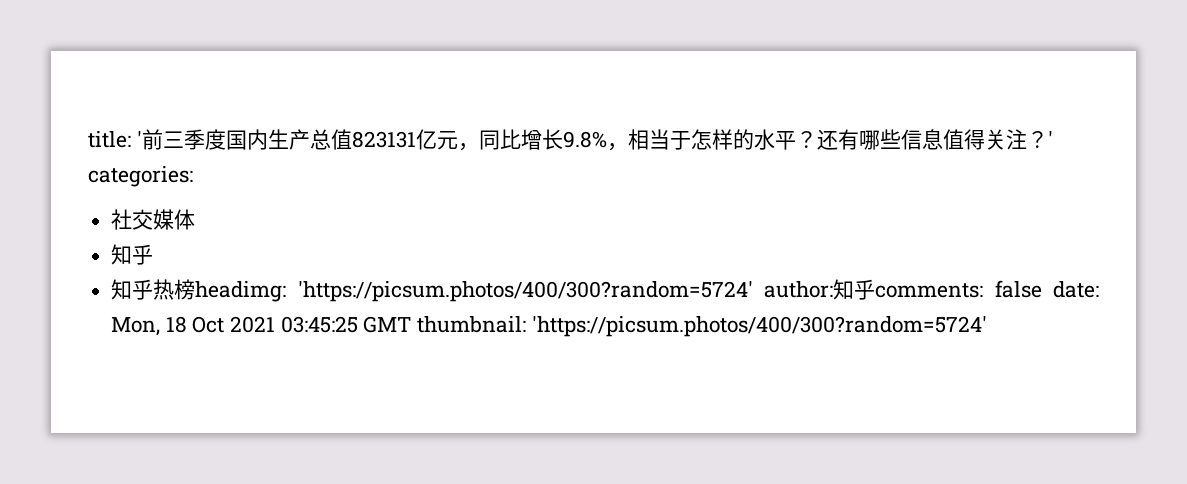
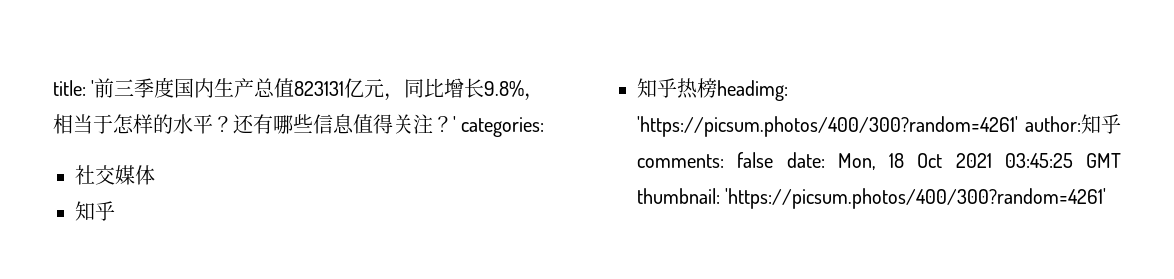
[297,281,753,302] 'https://picsum.photos/400/300?random=5724' -> [637,116,1018,137] 'https://picsum.photos/400/300?random=4261'
[531,316,987,337] 'https://picsum.photos/400/300?random=5724' -> [725,188,1107,209] 'https://picsum.photos/400/300?random=4261'

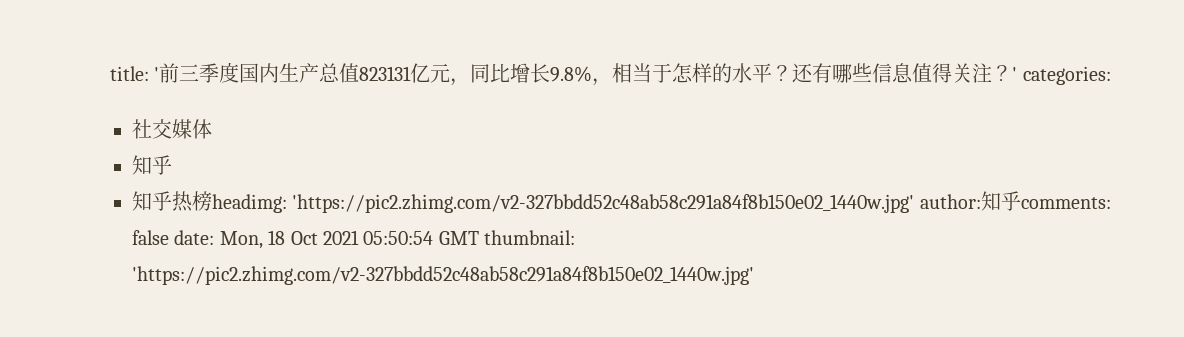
[637,116,1018,137] 'https://picsum.photos/400/300?random=4261' -> [292,194,915,213] 'https://pic2.zhimg.com/v2-327bbdd52c48ab58c291a84f8b150e02_1440w.jpg'
[1004,153,1073,168] 03:45:25 -> [363,231,434,245] 05:50:54
[725,188,1107,209] 'https://picsum.photos/400/300?random=4261' -> [132,266,754,285] 'https://pic2.zhimg.com/v2-327bbdd52c48ab58c291a84f8b150e02_1440w.jpg'

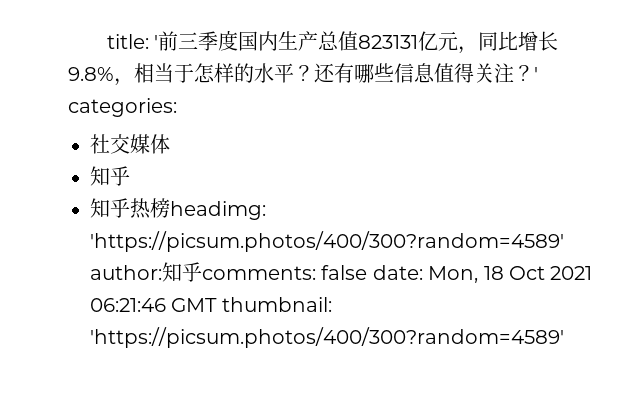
[292,194,915,213] 'https://pic2.zhimg.com/v2-327bbdd52c48ab58c291a84f8b150e02_1440w.jpg' -> [90,231,564,252] 'https://picsum.photos/400/300?random=4589'
[363,231,434,245] 05:50:54 -> [90,298,166,312] 06:21:46
[132,266,754,285] 'https://pic2.zhimg.com/v2-327bbdd52c48ab58c291a84f8b150e02_1440w.jpg' -> [90,327,564,348] 'https://picsum.photos/400/300?random=4589'

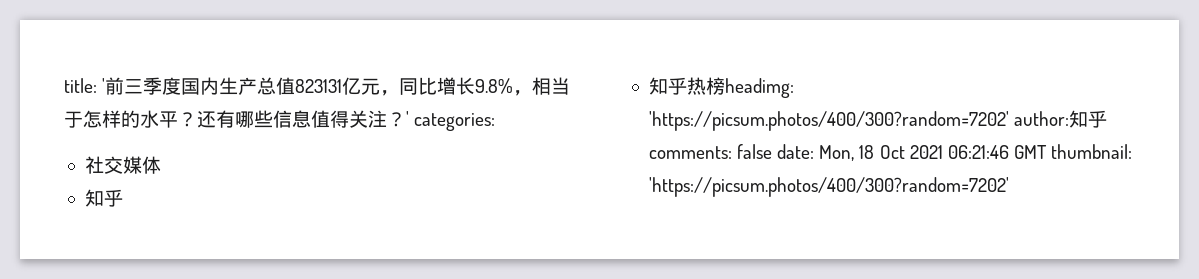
[90,231,564,252] 'https://picsum.photos/400/300?random=4589' -> [648,111,1009,131] 'https://picsum.photos/400/300?random=7202'
[90,327,564,348] 'https://picsum.photos/400/300?random=4589' -> [648,177,1009,197] 'https://picsum.photos/400/300?random=7202'

